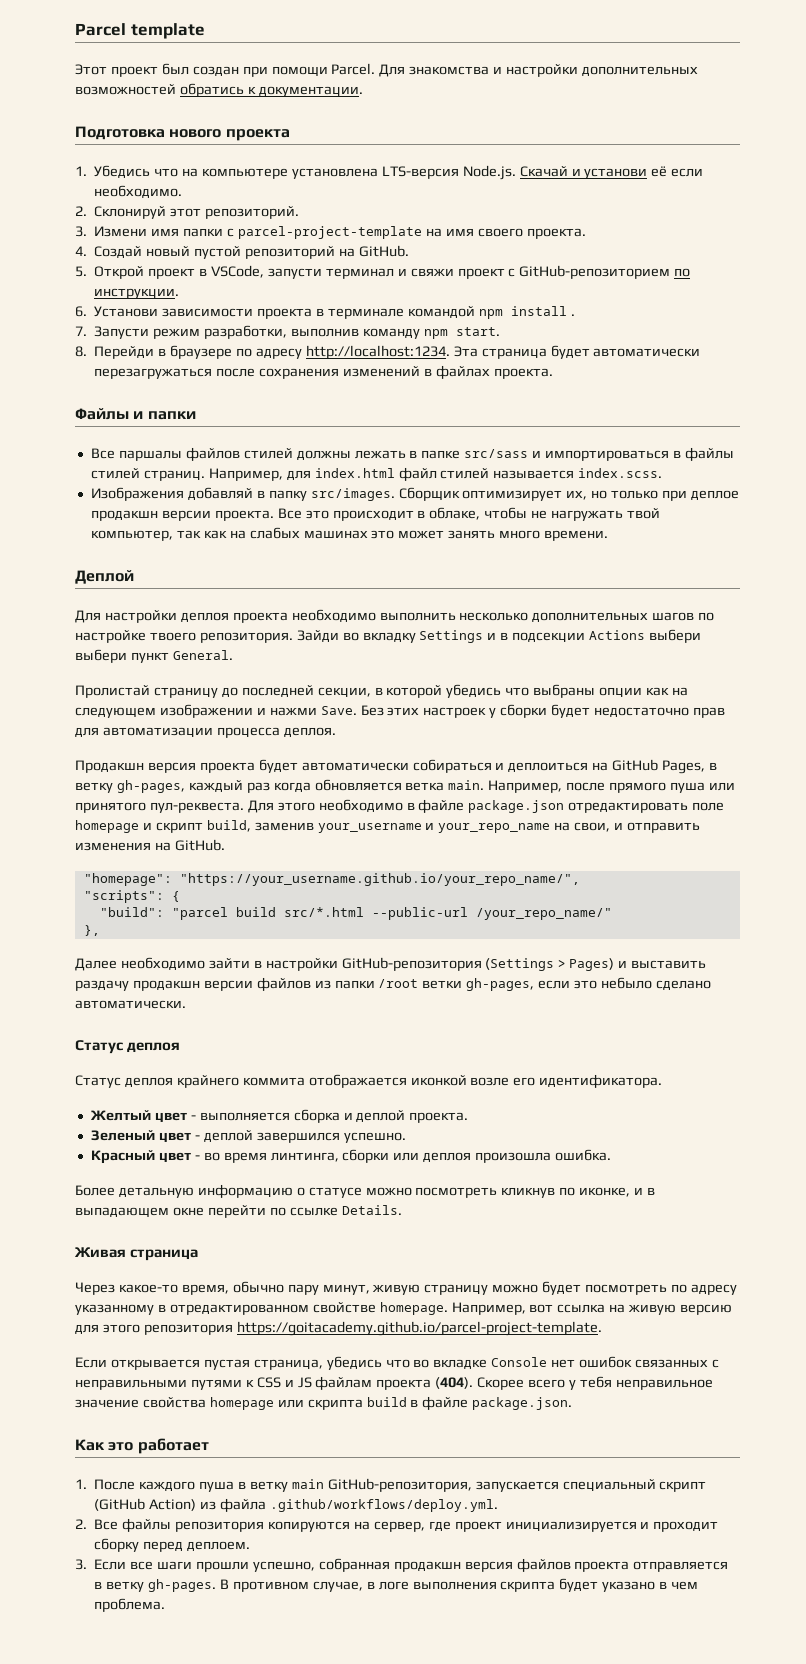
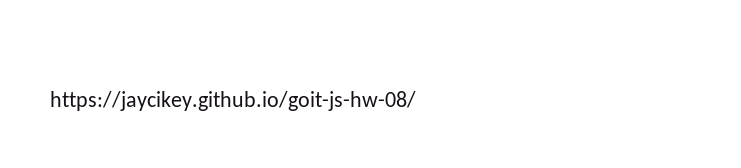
[75,23,205,39] [75,63,699,77] [75,83,363,97] [75,126,290,141] [75,165,704,180] [94,185,183,198] [75,206,300,219] [75,226,586,239] [75,245,409,259] [75,265,691,279] [94,288,180,299] [75,306,575,319] [75,325,500,339] [75,345,701,360] [94,365,553,379] [75,408,196,420] [90,447,734,461] [90,467,663,481] [90,487,740,501] [90,507,661,521] [90,527,609,541] [75,570,134,584] [75,609,715,623] [75,629,702,643] [75,649,233,663] [75,684,688,698] [75,704,725,718] [75,727,336,738] [75,759,718,774] [75,779,735,793] [75,799,725,813] [75,820,701,833] [75,839,225,851] [83,873,580,886] [83,890,180,903] [99,907,612,920] [83,925,100,936] [75,957,707,971] [75,977,711,991] [75,1000,186,1009] [75,1040,181,1054] [75,1074,663,1088] [89,1109,469,1123] [90,1130,406,1143] [90,1149,612,1164] [75,1184,656,1198] [75,1205,402,1218] [74,1247,199,1261] [75,1281,737,1295] [75,1302,733,1315] [75,1321,602,1336] [75,1356,719,1370] [75,1376,713,1390] [75,1396,573,1410] [75,1438,209,1454] [75,1478,707,1492] [94,1498,498,1512] [75,1518,719,1532] [94,1538,251,1552] [75,1558,729,1572] [94,1578,699,1592] [94,1598,166,1612] Parcel template // Этот проект был создан при помощи Parcel. Для знакомства и настройки дополнительных возможностей обратись к документации. // Подготовка нового проекта // 1. Убедись что на компьютере установлена LTS-версия Node.js. Скачай и установи её если необходимо. // 2. Склонируй этот репозиторий. // 3. Измени имя папки с parcel-project-template на имя своего проекта. // 4. Создай новый пустой репозиторий на GitHub. // 5. Открой проект в VSCode, запусти терминал и свяжи проект с GitHub-репозиторием по инструкции. // 6. Установи зависимости проекта в терминале командой npm install . // 7. Запусти режим разработки, выполнив команду npm start. // 8. Перейди в браузере по адресу http://localhost:1234. Эта страница будет автоматически перезагружаться после сохранения изменений в файлах проекта. // Файлы и папки // Все паршалы файлов стилей должны лежать в папке src/sass и импортироваться в файлы стилей страниц. Например, для index.html файл стилей называется index.scss. // Изображения добавляй в папку src/images. Сборщик оптимизирует их, но только при деплое продакшн версии проекта. Все это происходит в облаке, чтобы не нагружать твой компьютер, так как на слабых машинах это может занять много времени. // Деплой // Для настройки деплоя проекта необходимо выполнить несколько дополнительных шагов по настройке твоего репозитория. Зайди во вкладку Settings и в подсекции Actions выбери выбери пункт General. // Пролистай страницу до последней секции, в которой убедись что выбраны опции как на следующем изображении и нажми Save. Без этих настроек у сборки будет недостаточно прав для автоматизации процесса деплоя. // Продакшн версия проекта будет автоматически собираться и деплоиться на GitHub Pages, в ветку gh-pages, каждый раз когда обновляется ветка main. Например, после прямого пуша или принятого пул-реквеста. Для этого необходимо в файле package.json отредактировать поле homepage и скрипт build, заменив your_username и your_repo_name на свои, и отправить изменения на GitHub. // "homepage": "https://your_username.github.io/your_repo_name/", // "scripts": { // "build": "parcel build src/*.html --public-url /your_repo_name/" // }, // Далее необходимо зайти в настройки GitHub-репозитория (Settings > Pages) и выставить раздачу продакшн версии файлов из папки /root ветки gh-pages, если это небыло сделано автоматически. // Статус деплоя // Статус деплоя крайнего коммита отображается иконкой возле его идентификатора. // Желтый цвет - выполняется сборка и деплой проекта. // Зеленый цвет - деплой завершился успешно. // Красный цвет - во время линтинга, сборки или деплоя произошла ошибка. // Более детальную информацию о статусе можно посмотреть кликнув по иконке, и в выпадающем окне перейти по ссылке Details. // Живая страница // Через какое-то время, обычно пару минут, живую страницу можно будет посмотреть по адресу указанному в отредактированном свойстве homepage. Например, вот ссылка на живую версию для этого репозитория https://goitacademy.github.io/parcel-project-template. // Если открывается пустая страница, убедись что во вкладке Console нет ошибок связанных с неправильными путями к CSS и JS файлам проекта (404). Скорее всего у тебя неправильное значение свойства homepage или скрипта build в файле package.json. // Как это работает // 1. После каждого пуша в ветку main GitHub-репозитория, запускается специальный скрипт (GitHub Action) из файла .github/workflows/deploy.yml. // 2. Все файлы репозитория копируются на сервер, где проект инициализируется и проходит сборку перед деплоем. // 3. Если все шаги прошли успешно, собранная продакшн версия файлов проекта отправляется в ветку gh-pages. В противном случае, в логе выполнения скрипта будет указано в чем проблема. -> [50,91,416,111] https://jaycikey.github.io/goit-js-hw-08/

